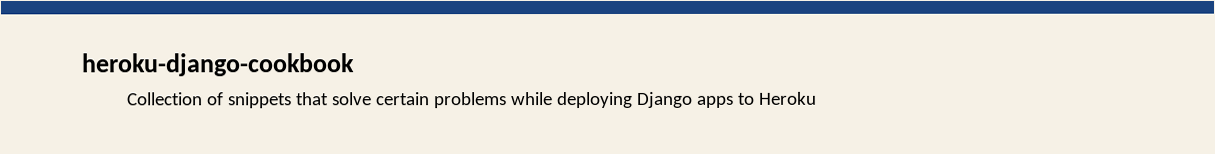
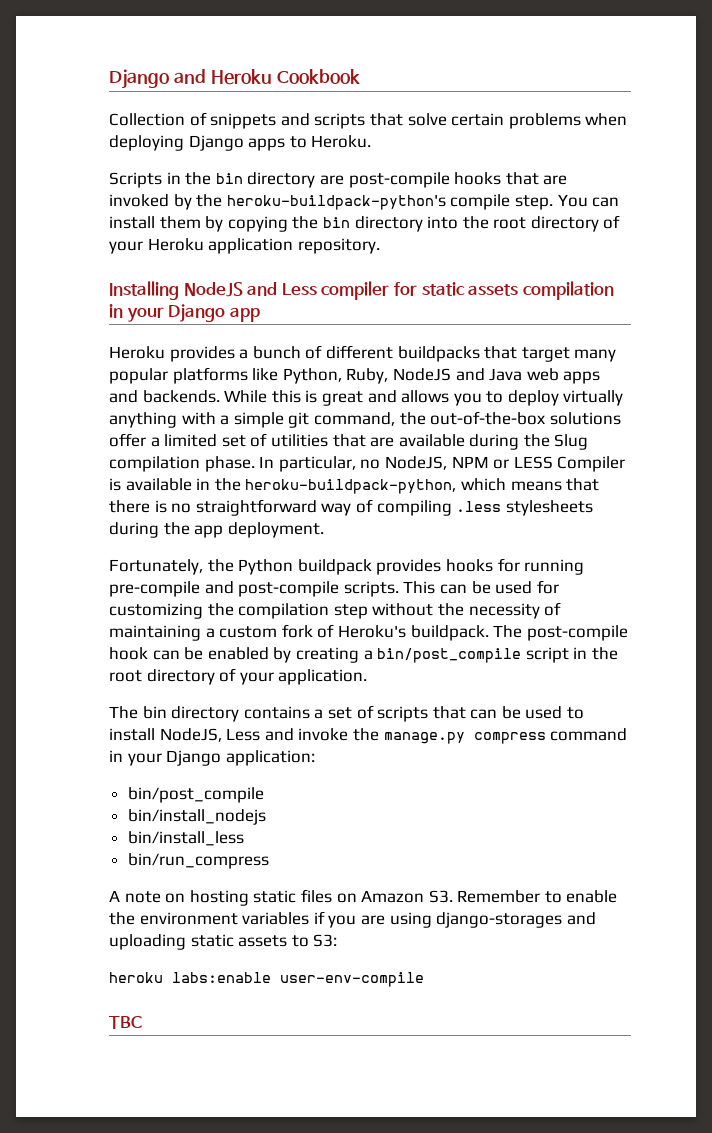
[81,53,354,77] heroku-django-cookbook -> [109,69,360,89] Django and Heroku Cookbook
(292, 100) none -> [280,113,366,129] and scripts
[510,92,553,106] while -> [585,113,628,126] when
[758,91,817,105] Heroku -> [311,135,372,148] [109,172,568,188] [109,194,620,210] [109,215,621,232] [109,238,380,254] [109,281,614,300] [109,304,260,322] [109,345,617,362] [109,367,601,384] [109,390,624,406] [109,411,621,428] [109,433,589,450] [109,456,626,472] [109,478,600,494] [109,499,593,516] [109,522,324,538] [109,558,585,575] [109,580,559,597] [109,602,562,619] [109,624,628,641] [109,647,618,663] [109,668,368,685] [109,705,585,722] [109,728,628,744] [109,750,315,766] [127,787,264,803] [127,809,266,825] [127,831,244,846] [127,853,269,869] [109,889,618,906] [109,911,596,928] [109,934,338,950] [109,972,424,987] [109,1016,142,1029] Heroku. // Scripts in the bin directory are post-compile hooks that are invoked by the heroku-buildpack-python's compile step. You can install them by copying the bin directory into the root directory of your Heroku application repository. // Installing NodeJS and Less compiler for static assets compilation in your Django app // Heroku provides a bunch of different buildpacks that target many popular platforms like Python, Ruby, NodeJS and Java web apps and backends. While this is great and allows you to deploy virtually anything with a simple git command, the out-of-the-box solutions offer a limited set of utilities that are available during the Slug compilation phase. In particular, no NodeJS, NPM or LESS Compiler is available in the heroku-buildpack-python, which means that there is no straightforward way of compiling .less stylesheets during the app deployment. // Fortunately, the Python buildpack provides hooks for running pre-compile and post-compile scripts. This can be used for customizing the compilation step without the necessity of maintaining a custom fork of Heroku's buildpack. The post-compile hook can be enabled by creating a bin/post_compile script in the root directory of your application. // The bin directory contains a set of scripts that can be used to install NodeJS, Less and invoke the manage.py compress command in your Django application: // bin/post_compile // bin/install_nodejs // bin/install_less // bin/run_compress // A note on hosting static files on Amazon S3. Remember to enable the environment variables if you are using django-storages and uploading static assets to S3: // heroku labs:enable user-env-compile // TBC

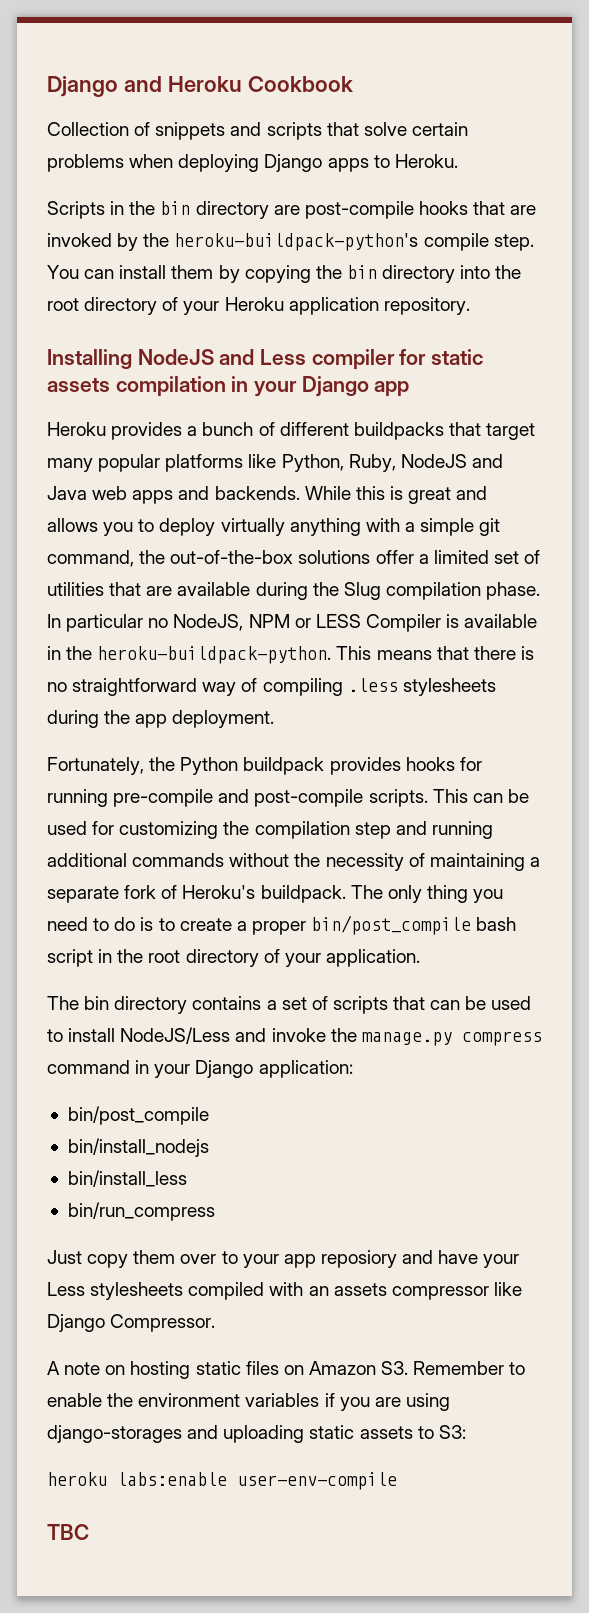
[278,456,356,472] particular, -> [66,614,144,632] particular
[245,478,506,494] heroku-buildpack-python, which -> [97,646,372,664] heroku-buildpack-python. This
(368, 611) none -> [395,821,493,839] [47,853,225,867] and running additional commands
[219,626,278,638] custom -> [47,886,119,903] separate
[526,625,628,641] [109,647,522,663] post-compile hook can be enabled by creating a bin/post_compile -> [387,885,504,903] [47,915,517,935] only thing you need to do is to create a proper bin/post_compile bash
[159,728,261,742] NodeJS, Less -> [120,1027,231,1044] NodeJS/Less
(269, 861) none -> [47,1250,520,1268] [47,1282,522,1300] [47,1314,216,1332] // Just copy them over to your app reposiory and have your Less stylesheets compiled with an assets compressor like Django Compressor.

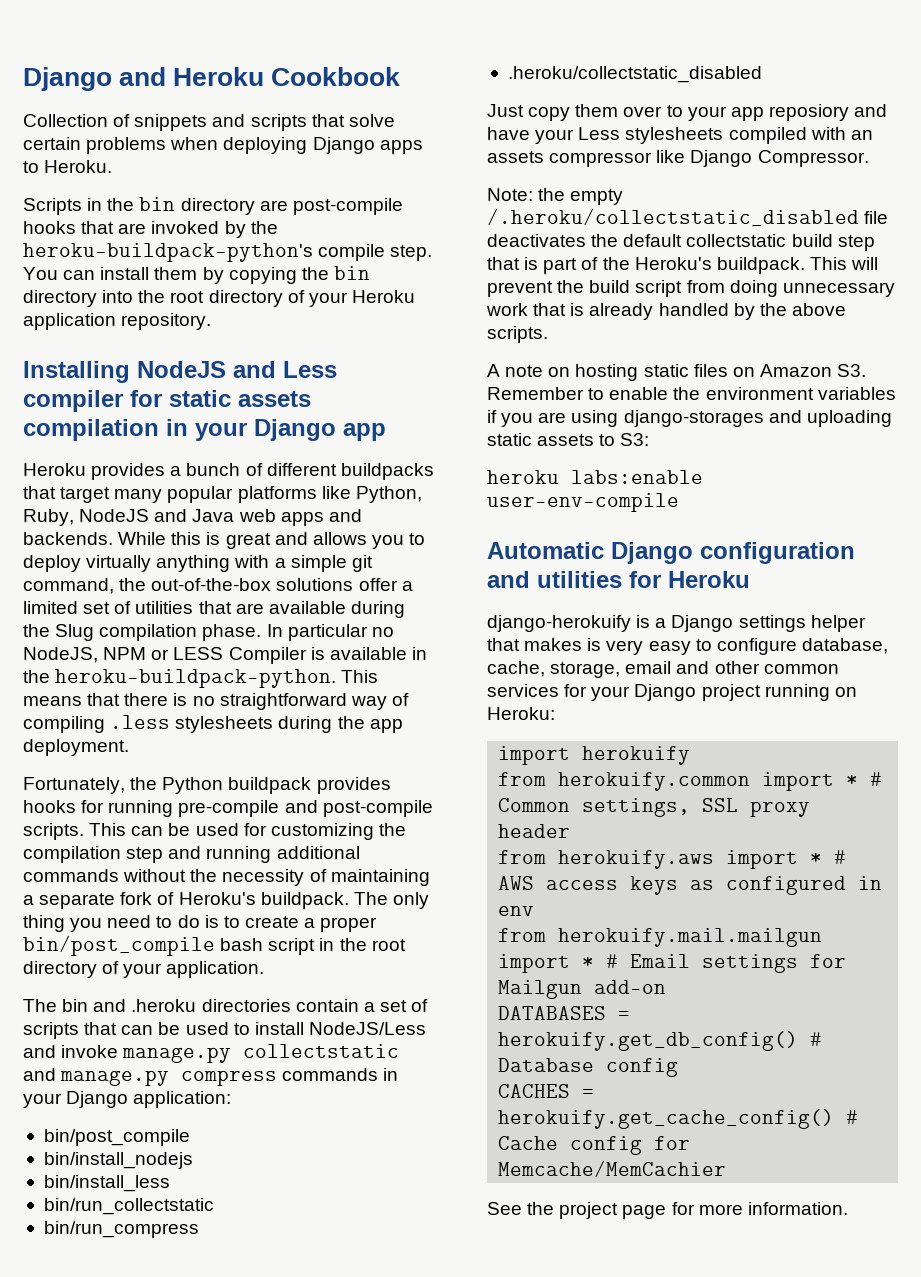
[114,996,262,1014] directory contains -> [93,999,359,1012] and .heroku directories contain
[330,1028,357,1042] the -> [122,1044,400,1063] [23,1068,56,1081] manage.py collectstatic and
[47,1060,130,1074] command -> [282,1068,379,1081] commands
(187, 1178) none -> [43,1198,214,1215] // bin/run_collectstatic
(215, 1211) none -> [507,66,762,83] // .heroku/collectstatic_disabled
(216, 1323) none -> [487,188,624,205] [487,208,889,226] [487,234,875,251] [487,257,879,274] [487,280,895,297] [486,303,846,320] [487,326,548,343] // Note: the empty /.heroku/collectstatic_disabled file deactivates the default collectstatic build step that is part of the Heroku's buildpack. This will prevent the build script from doing unnecessary work that is already handled by the above scripts.
[47,1524,89,1540] TBC -> [487,542,855,564] [487,571,750,588] [487,615,866,632] [487,638,888,655] [487,661,839,678] [487,684,857,701] [487,707,555,720] [498,746,691,765] [498,772,883,791] [498,798,811,817] [498,824,571,838] [498,850,847,869] [498,876,883,895] [498,906,535,916] [498,928,823,947] [498,954,847,973] [498,980,667,999] [498,1006,631,1020] [498,1031,823,1051] [498,1058,679,1077] [498,1084,595,1098] [498,1109,859,1129] [498,1136,691,1155] [498,1160,727,1177] [487,1202,848,1219] Automatic Django configuration and utilities for Heroku // django-herokuify is a Django settings helper that makes is very easy to configure database, cache, storage, email and other common services for your Django project running on Heroku: // import herokuify // from herokuify.common import * # Common settings, SSL proxy header // from herokuify.aws import * # AWS access keys as configured in env // from herokuify.mail.mailgun import * # Email settings for Mailgun add-on // DATABASES = herokuify.get_db_config() # Database config // CACHES = herokuify.get_cache_config() # Cache config for Memcache/MemCachier // See the project page for more information.

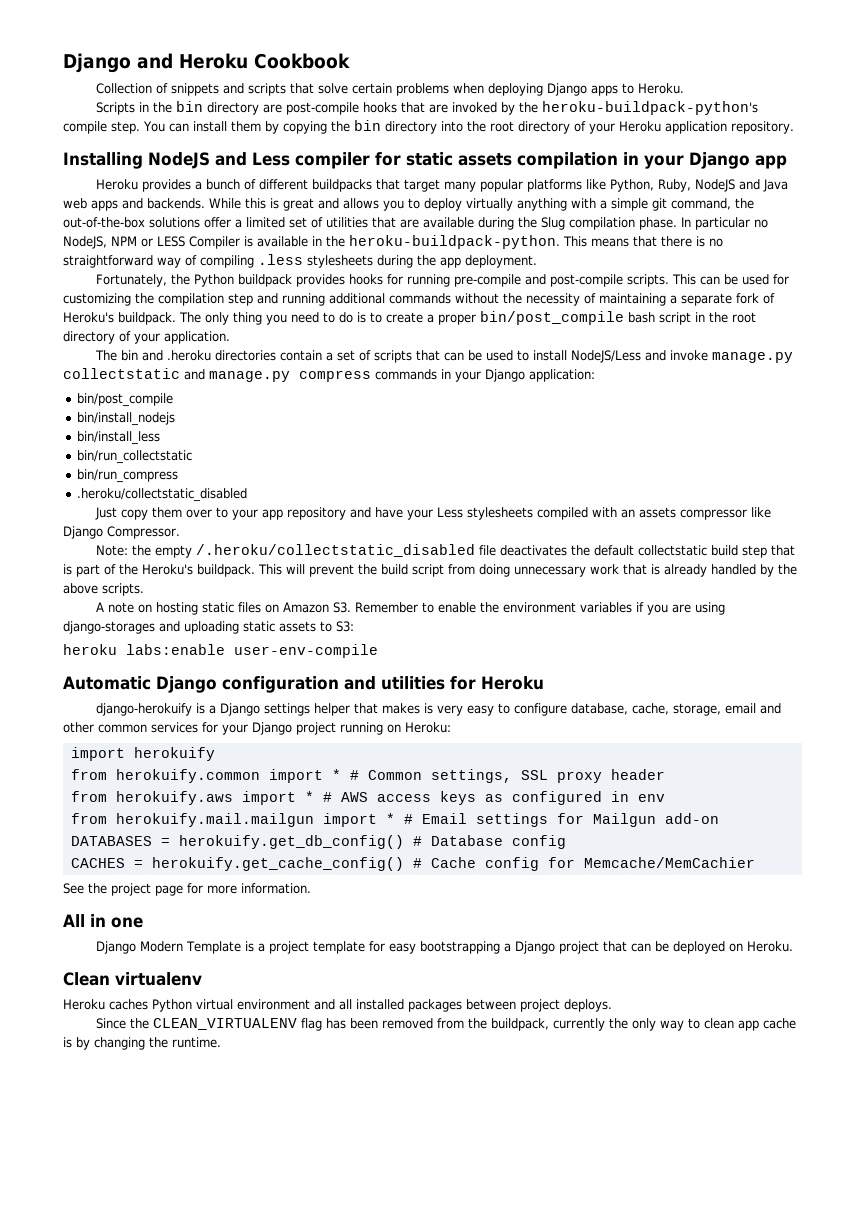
[768,104,849,121] reposiory -> [287,507,347,520] repository
(848, 1208) none -> [63,914,143,928] [96,941,794,954] [63,972,202,986] [63,999,612,1012] [96,1018,797,1031] [63,1037,221,1050] // All in one // Django Modern Template is a project template for easy bootstrapping a Django project that can be deployed on Heroku. // Clean virtualenv // Heroku caches Python virtual environment and all installed packages between project deploys. // Since the CLEAN_VIRTUALENV flag has been removed from the buildpack, currently the only way to clean app cache is by changing the runtime.

